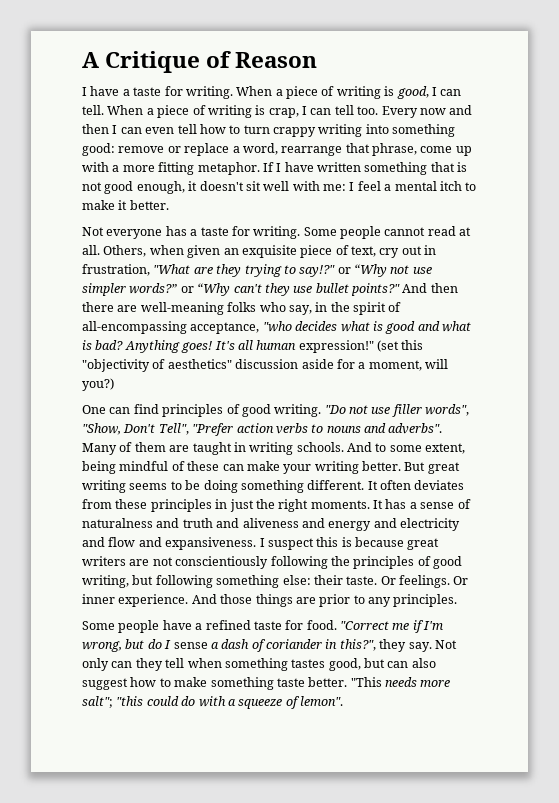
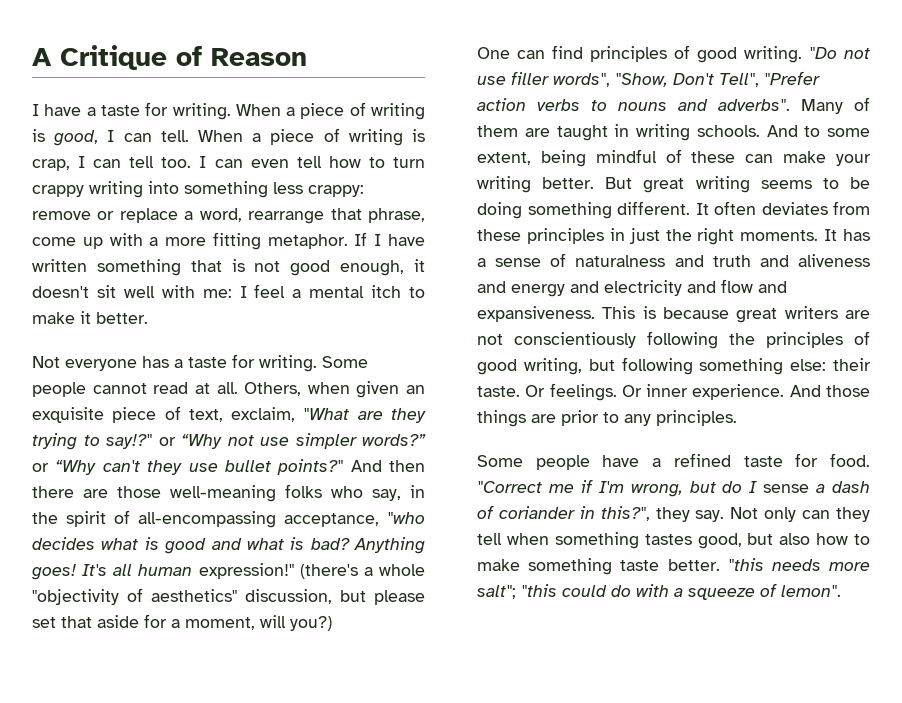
[381,105,473,118] [82,124,109,134] Every now and then -> (192, 162) none
[82,143,115,156] good: -> [273,182,364,197] less crappy:
[379,245,437,258] [82,264,150,276] cry out in frustration, -> [231,407,296,422] exclaim,
(138, 308) none -> [117,486,161,498] those
[377,340,424,352] [82,359,299,372] (set this "objectivity of aesthetics" discussion -> [299,564,426,579] [32,588,425,605] [32,616,92,628] (there's a whole "objectivity of aesthetics" discussion, but please set that
[259,537,339,550] I suspect this -> [602,306,636,319] This
[387,658,436,668] [82,678,128,690] can also suggest -> [779,533,811,545] also
[350,677,382,687] "This -> [727,558,764,571] "this

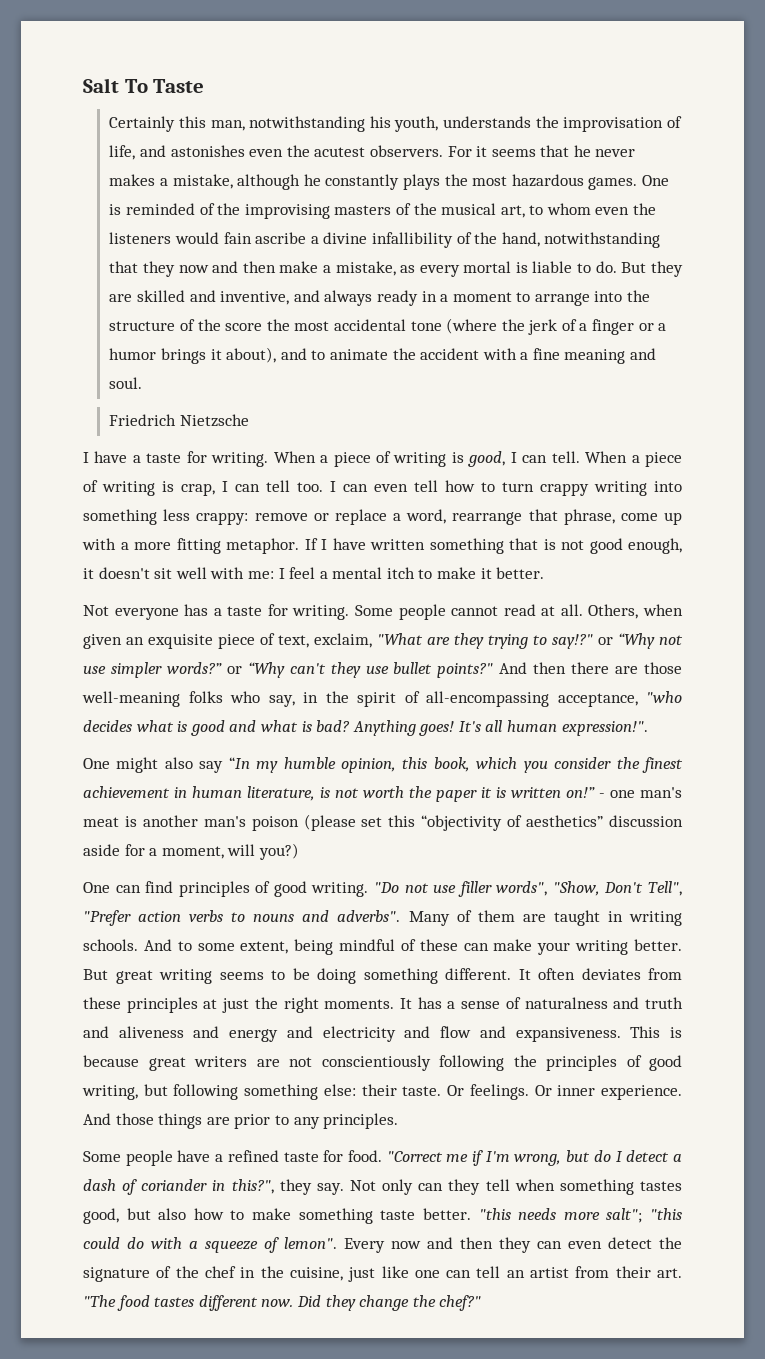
[32,45,307,70] A Critique of Reason -> [83,78,205,93] [109,116,682,132] [109,145,636,160] [109,174,669,190] [109,203,657,219] [109,232,661,248] [109,261,683,277] [109,290,651,306] [109,318,667,335] [109,347,657,364] [109,377,143,389] [109,414,249,427] Salt To Taste // Certainly this man, notwithstanding his youth, understands the improvisation of life, and astonishes even the acutest observers. For it seems that he never makes a mistake, although he constantly plays the most hazardous games. One is reminded of the improvising masters of the musical art, to whom even the listeners would fain ascribe a divine infallibility of the hand, notwithstanding that they now and then make a mistake, as every mortal is liable to do. But they are skilled and inventive, and always ready in a moment to arrange into the structure of the score the most accidental tone (where the jerk of a finger or a humor brings it about), and to animate the accident with a fine meaning and soul. // Friedrich Nietzsche
[198,563,426,579] [32,588,425,605] [32,616,92,628] expression!" (there's a whole "objectivity of aesthetics" discussion, but please set that -> [561,721,648,736] [83,757,683,773] [83,786,682,802] [83,814,684,831] expression!". // One might also say “In my humble opinion, this book, which you consider the finest achievement in human literature, is not worth the paper it is written on!” - one man's meat is another man's poison (please set this “objectivity of aesthetics” discussion
[609,228,625,241] in -> [203,999,218,1009] at
[763,484,810,493] sense -> [626,1150,670,1162] detect
(841, 591) none -> [344,1237,682,1253] [83,1266,682,1282] [83,1295,482,1311] Every now and then they can even detect the signature of the chef in the cuisine, just like one can tell an artist from their art. "The food tastes different now. Did they change the chef?"

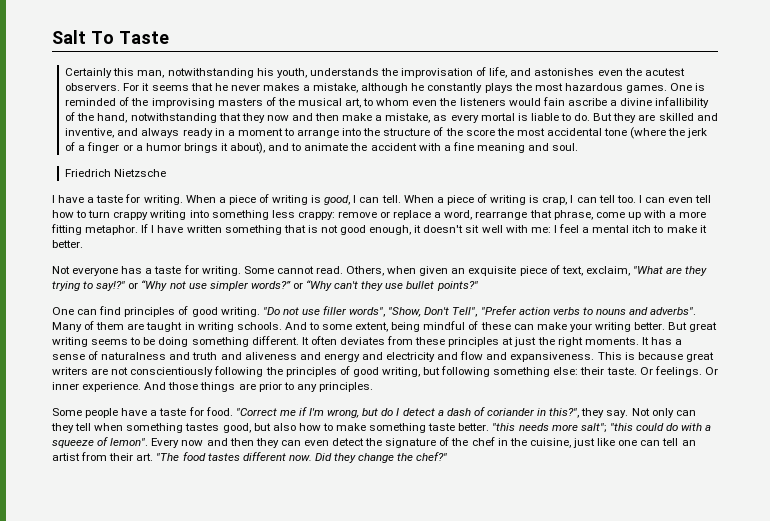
[398,604,583,620] people cannot read at all. -> [276,266,343,274] cannot read.
[499,662,683,674] [82,691,682,707] [83,720,648,736] [83,757,683,773] [83,786,682,802] [83,814,684,831] [83,843,299,860] And then there are those well-meaning folks who say, in the spirit of all-encompassing acceptance, "who decides what is good and what is bad? Anything goes! It's all human expression!". // One might also say “In my humble opinion, this book, which you consider the finest achievement in human literature, is not worth the paper it is written on!” - one man's meat is another man's poison (please set this “objectivity of aesthetics” discussion aside for a moment, will you?) -> (478, 286) none
[227,1150,279,1162] refined -> (158, 413) none

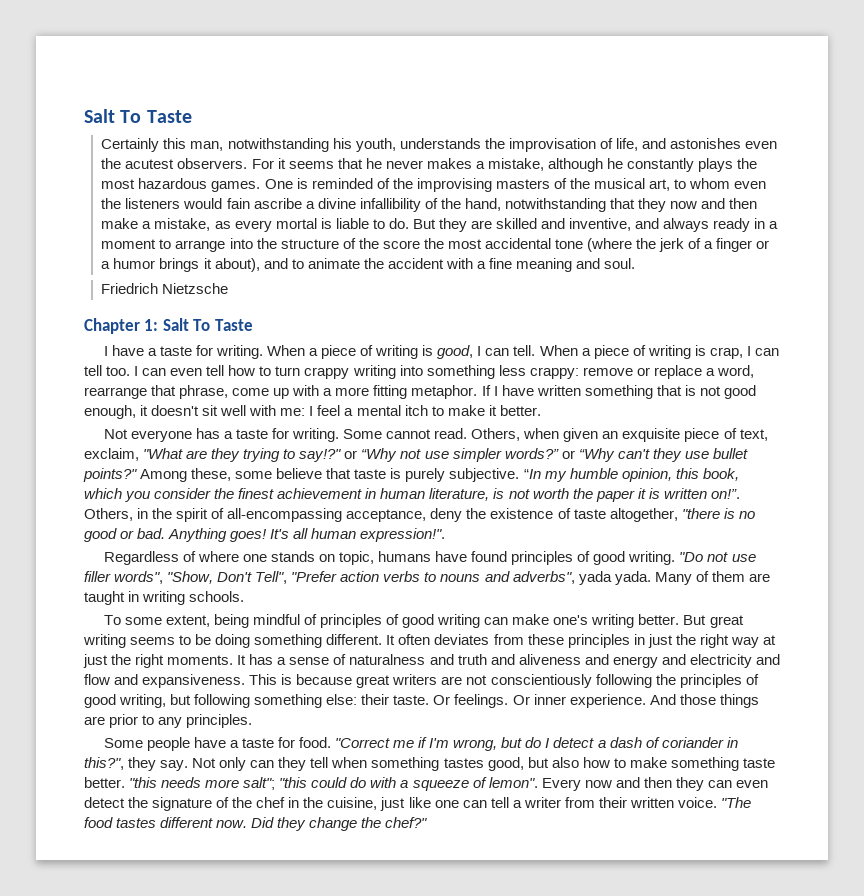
(167, 173) none -> [84,318,253,334] // Chapter 1: Salt To Taste
[52,306,122,315] // One can find -> [140,468,739,482] [84,488,740,502] [84,508,755,522] [84,528,446,542] [103,551,508,565] Among these, some believe that taste is purely subjective. “In my humble opinion, this book, which you consider the finest achievement in human literature, is not worth the paper it is written on!”. Others, in the spirit of all-encompassing acceptance, deny the existence of taste altogether, "there is no good or bad. Anything goes! It's all human expression!". // Regardless of where one stands on topic, humans have found
[650,307,697,315] adverbs". -> [512,571,651,585] adverbs", yada yada.
[284,322,319,330] And to -> [103,615,121,625] // To
[480,322,511,330] these -> [320,614,481,628] principles of good writing
[569,323,592,332] your -> [553,615,589,625] one's
(500, 342) none -> [633,634,759,648] in just the right way
[681,440,696,446] [52,452,154,461] an artist from their art. -> [512,797,717,808] a writer from their written voice.

